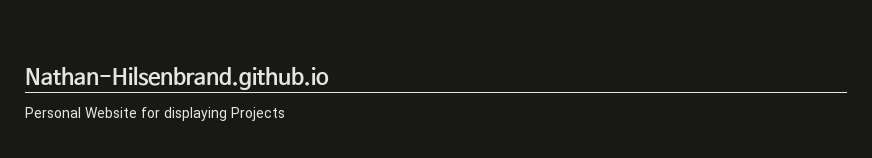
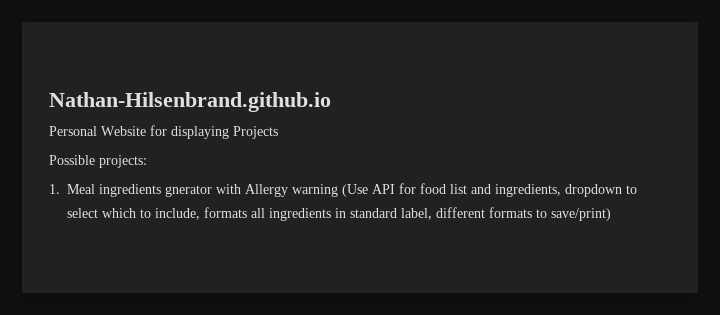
(285, 114) none -> [49,155,147,168] [49,183,637,197] [67,207,611,221] // Possible projects: // 1. Meal ingredients gnerator with Allergy warning (Use API for food list and ingredients, dropdown to select which to include, formats all ingredients in standard label, different formats to save/print)

